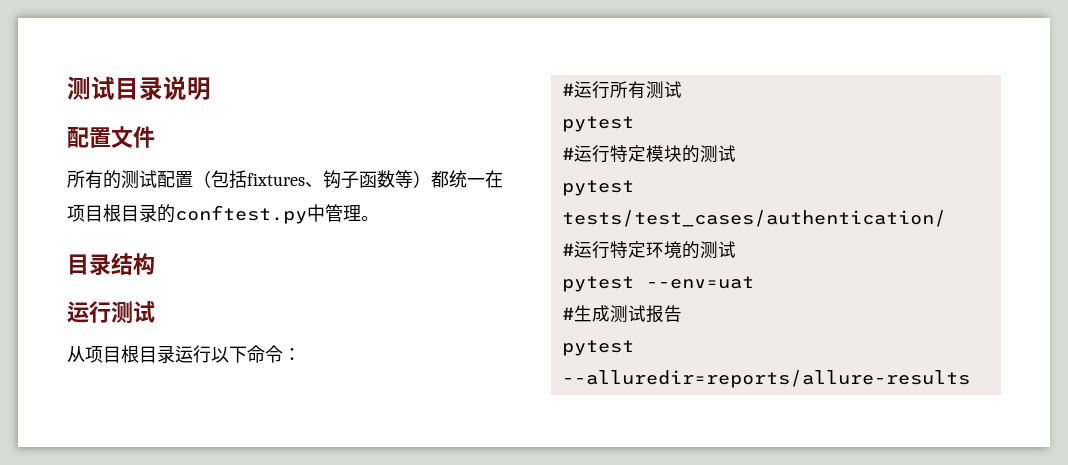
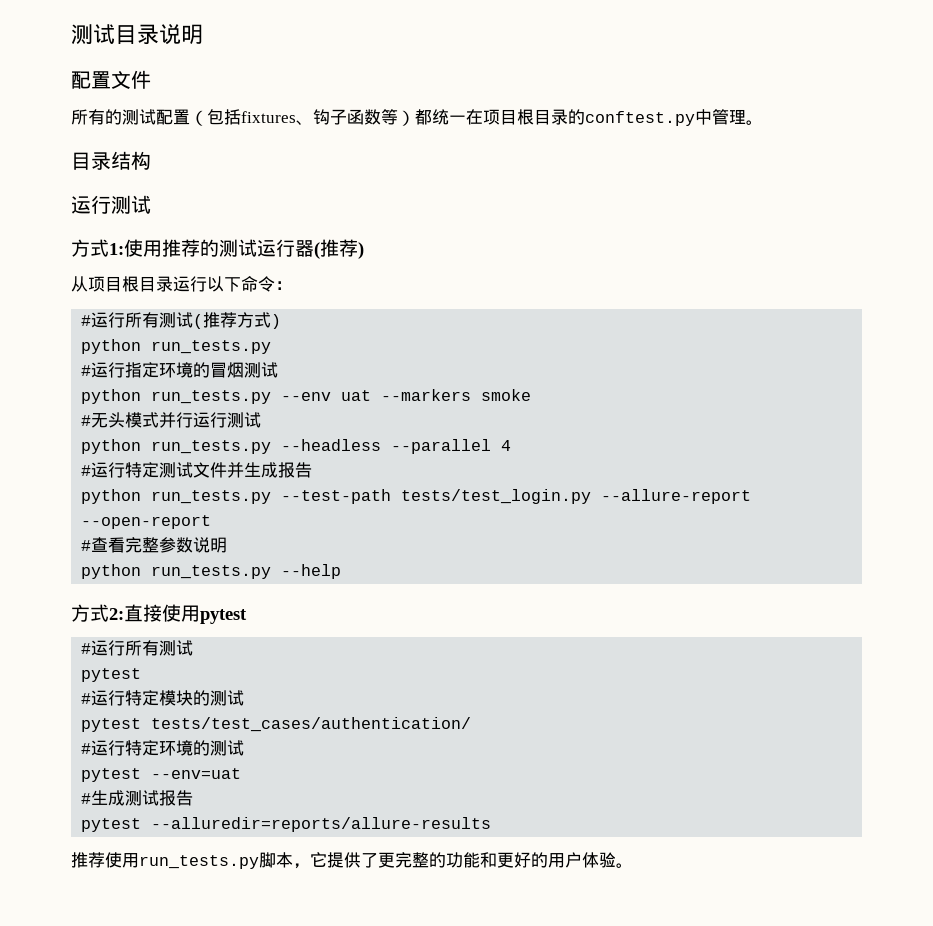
(155, 312) none -> [71,239,364,259] // 方式1:使用推荐的测试运行器(推荐)
(301, 354) none -> [81,312,282,329] [81,339,272,354] [81,362,279,378] [81,389,532,404] [81,412,262,428] [81,439,512,454] [81,462,313,478] [81,489,752,504] [81,515,212,529] [81,537,228,553] [81,564,342,579] [71,604,247,624] // #运行所有测试(推荐方式) // python run_tests.py // #运行指定环境的冒烟测试 // python run_tests.py --env uat --markers smoke // #无头模式并行运行测试 // python run_tests.py --headless --parallel 4 // #运行特定测试文件并生成报告 // python run_tests.py --test-path tests/test_login.py --allure-report --open-report // #查看完整参数说明 // python run_tests.py --help // 方式2:直接使用pytest
(970, 379) none -> [71,852,633,869] // 推荐使用run_tests.py脚本，它提供了更完整的功能和更好的用户体验。

